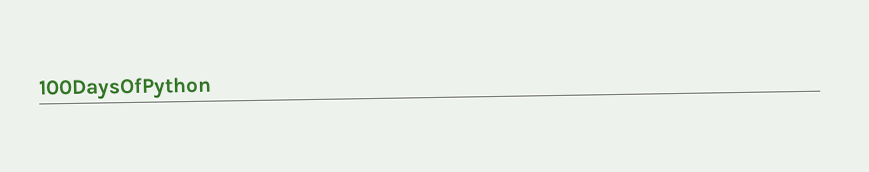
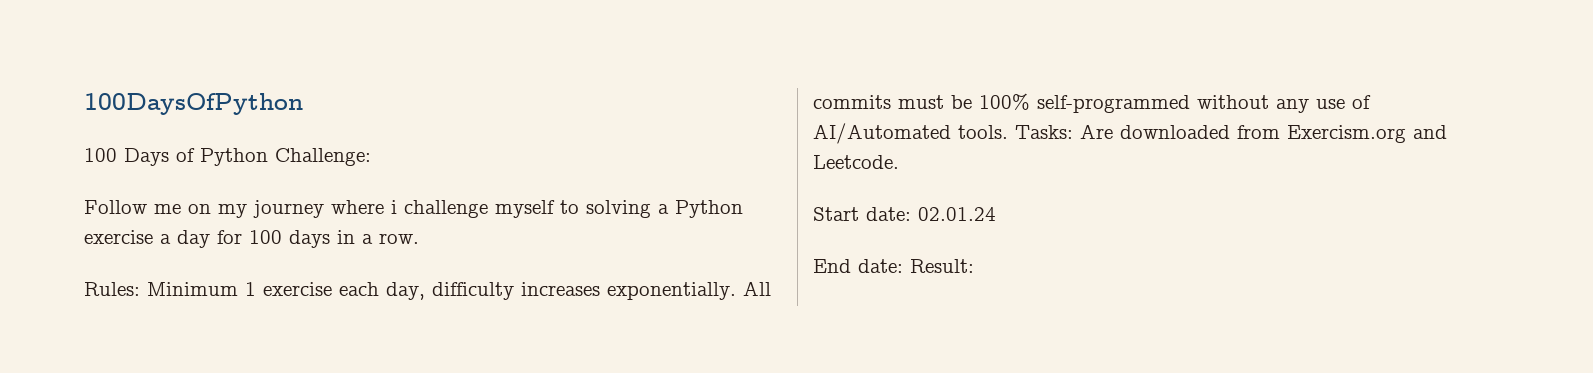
(212, 88) none -> [84,148,371,166] [84,200,743,218] [84,230,419,248] [84,281,771,300] [813,93,1371,113] [813,123,1447,144] [813,155,899,169] [813,207,996,221] [813,259,974,273] // 100 Days of Python Challenge: // Follow me on my journey where i challenge myself to solving a Python exercise a day for 100 days in a row. // Rules: Minimum 1 exercise each day, difficulty increases exponentially. All commits must be 100% self-programmed without any use of AI/Automated tools. Tasks: Are downloaded from Exercism.org and Leetcode. // Start date: 02.01.24 // End date: Result:

